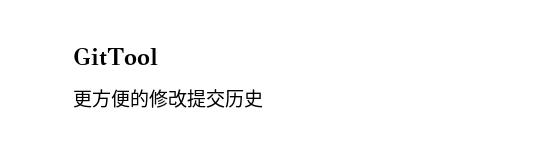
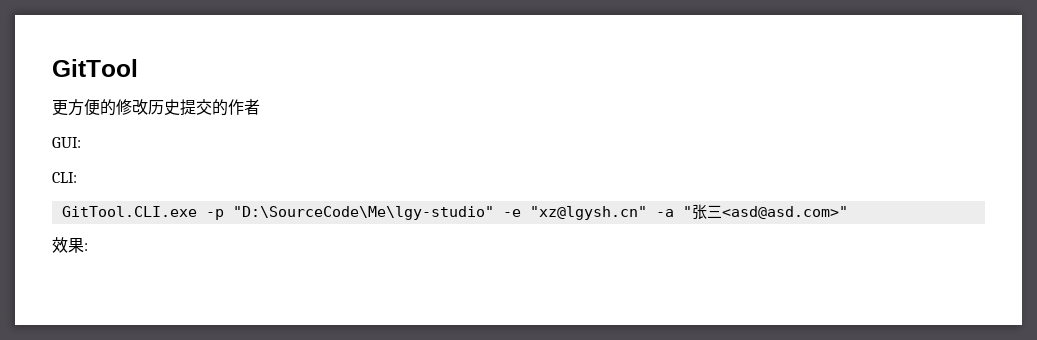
[187,89,263,108] 提交历史 -> [148,99,260,116] [52,137,81,148] [52,172,77,183] [61,204,848,220] [52,237,88,253] 历史提交的作者 // GUI: // CLI: // GitTool.CLI.exe -p "D:\SourceCode\Me\lgy-studio" -e "xz@lgysh.cn" -a "张三<asd@asd.com>" // 效果:

